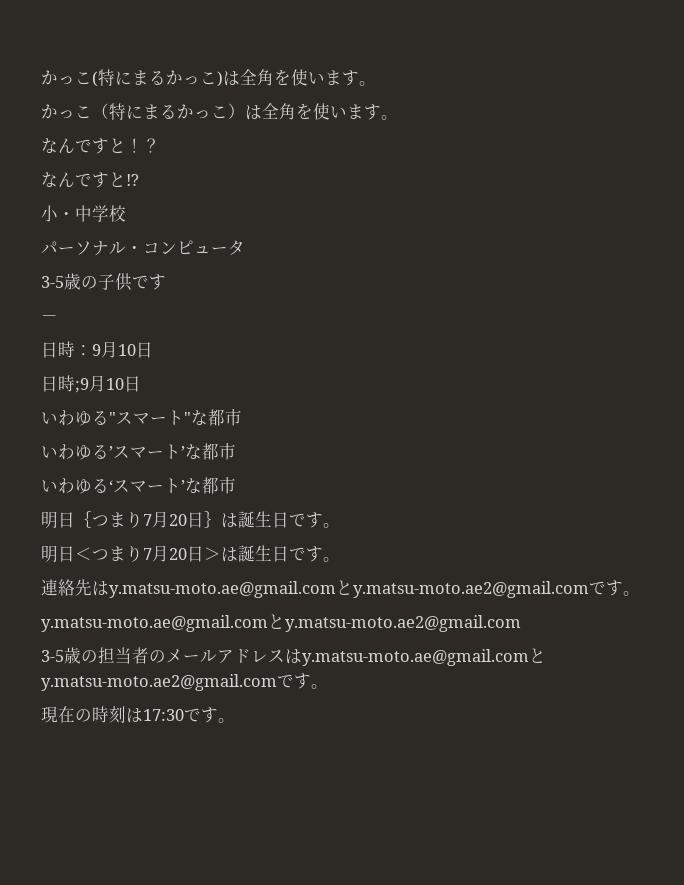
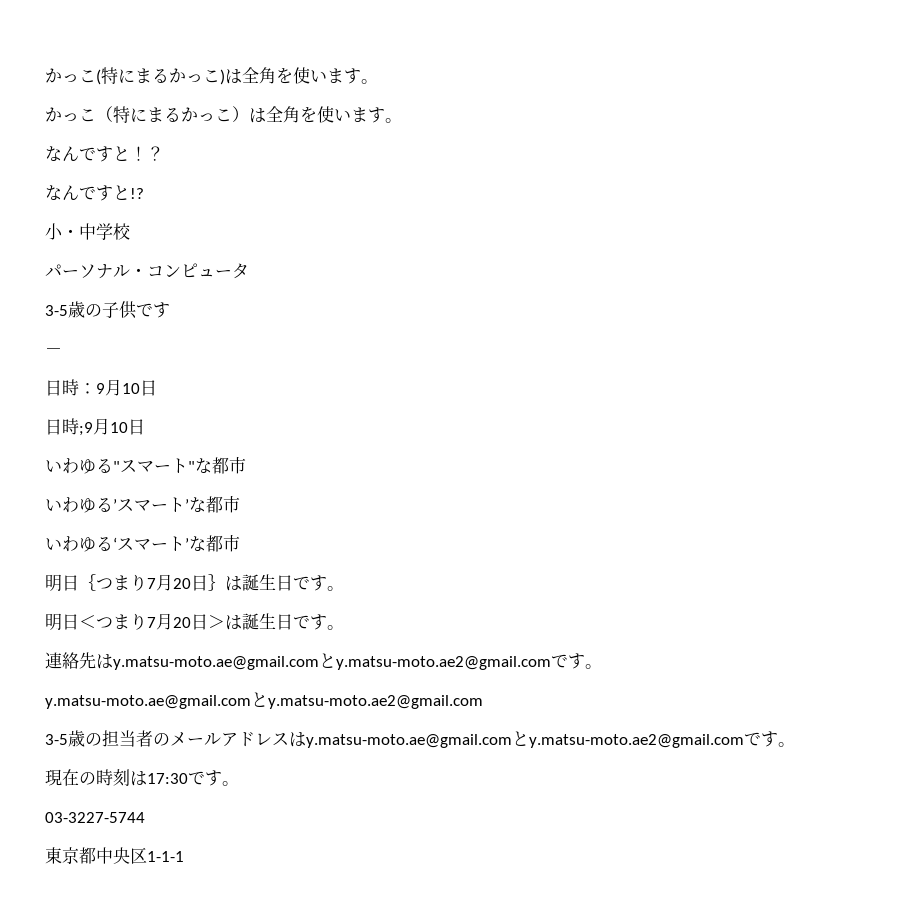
(235, 720) none -> [45,812,145,823] [45,847,184,864] // 03-3227-5744 // 東京都中央区1-1-1

